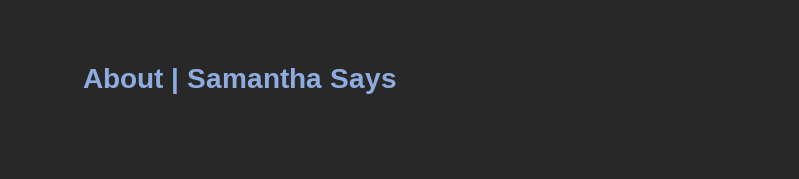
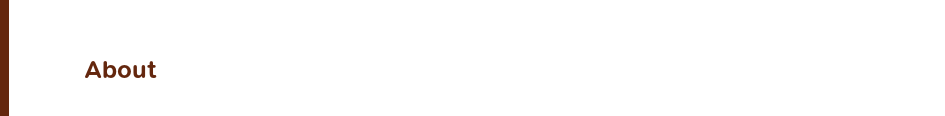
[171,68,397,94] | Samantha Says -> (157, 69) none

